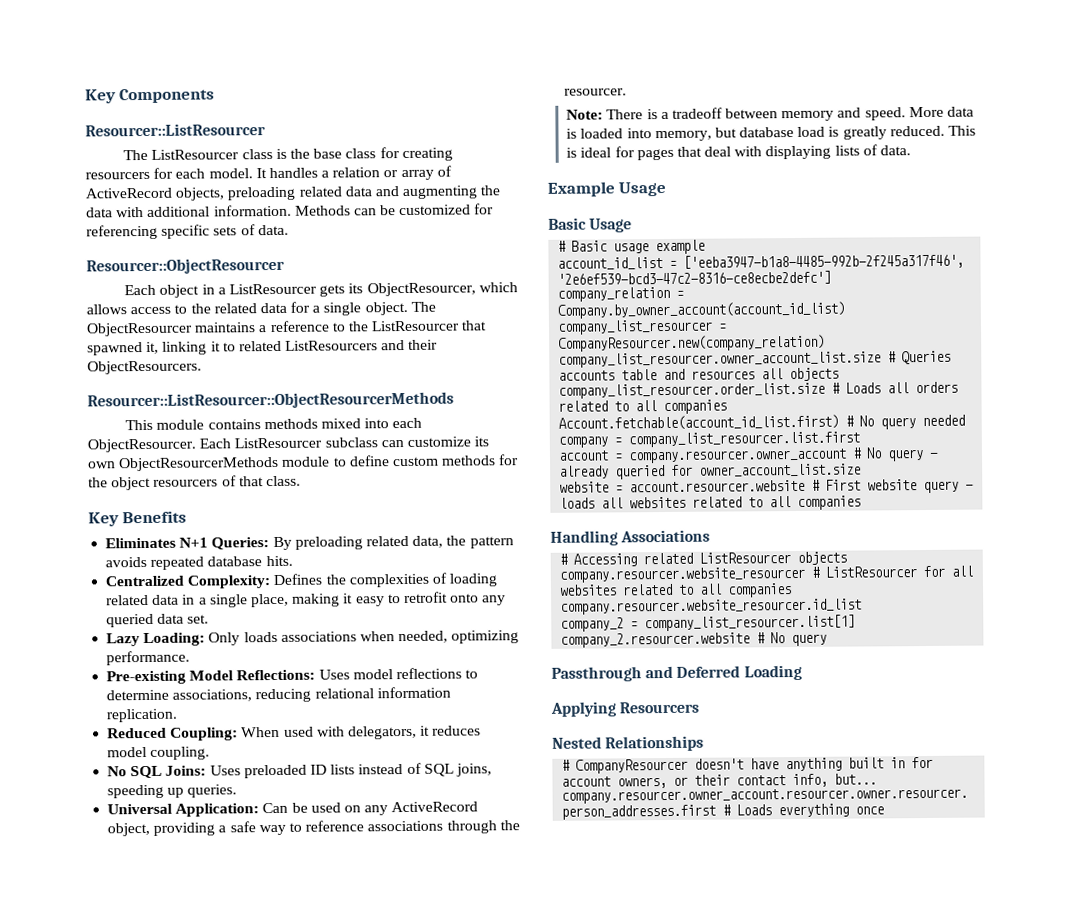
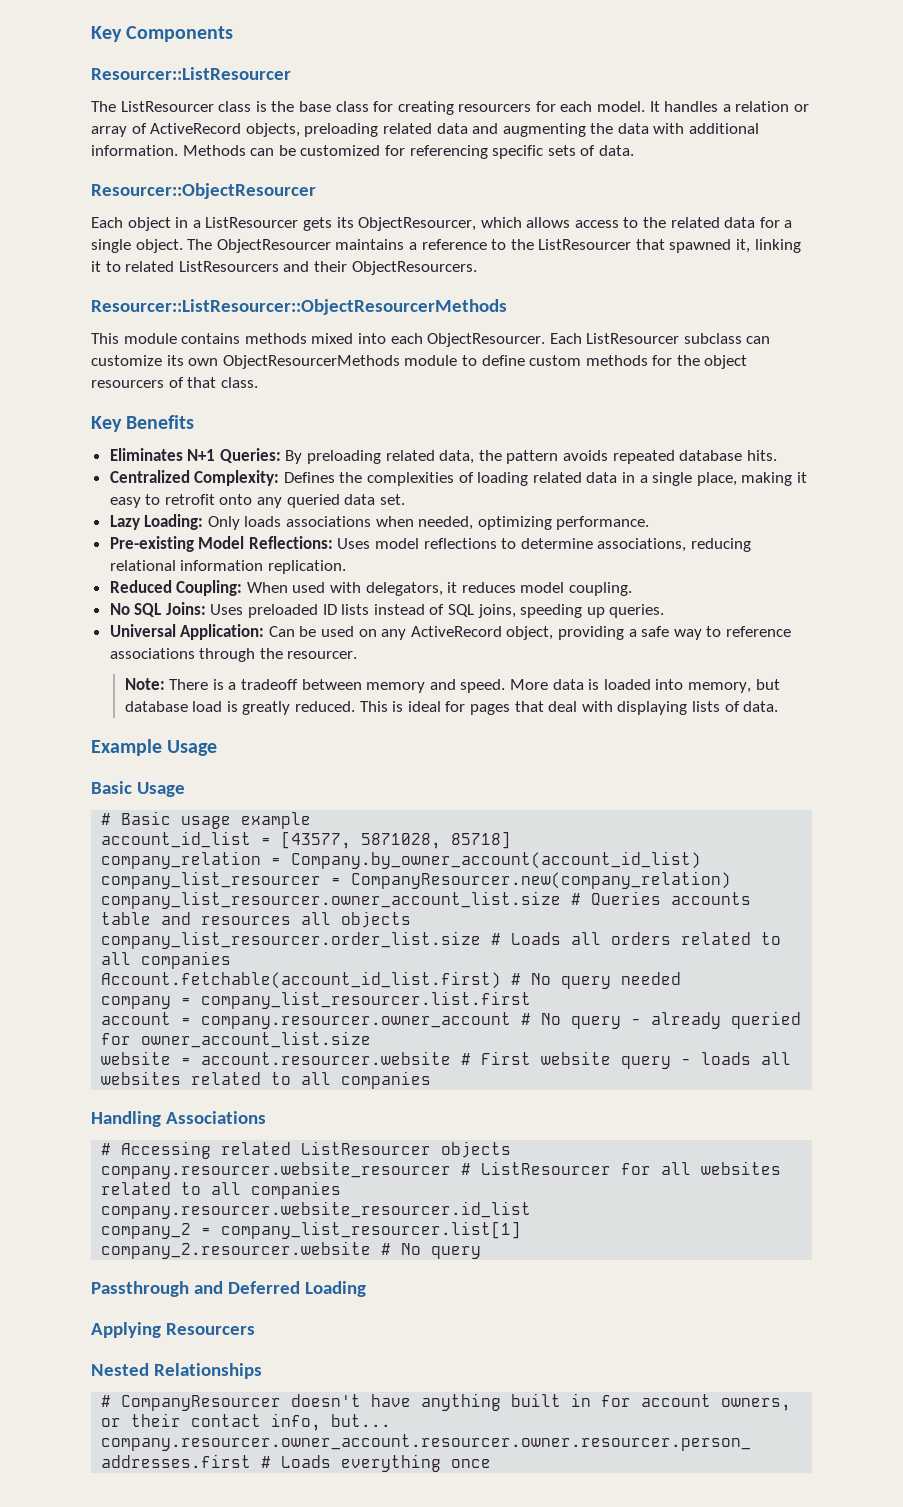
[683,253,965,270] [557,270,832,286] ['eeba3947-b1a8-4485-992b-2f245a317f46', '2e6ef539-bcd3-47c2-8316-ce8ecbe2defc'] -> [281,831,512,849] [43577, 5871028, 85718]

